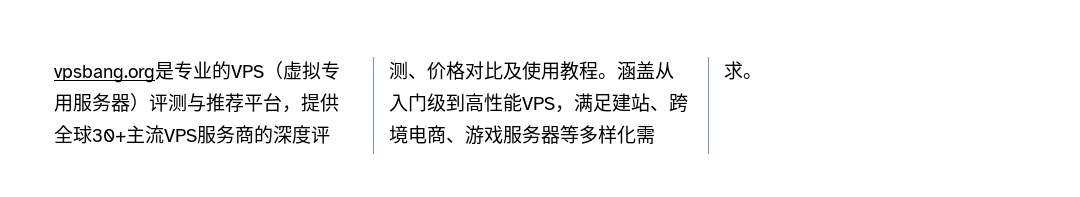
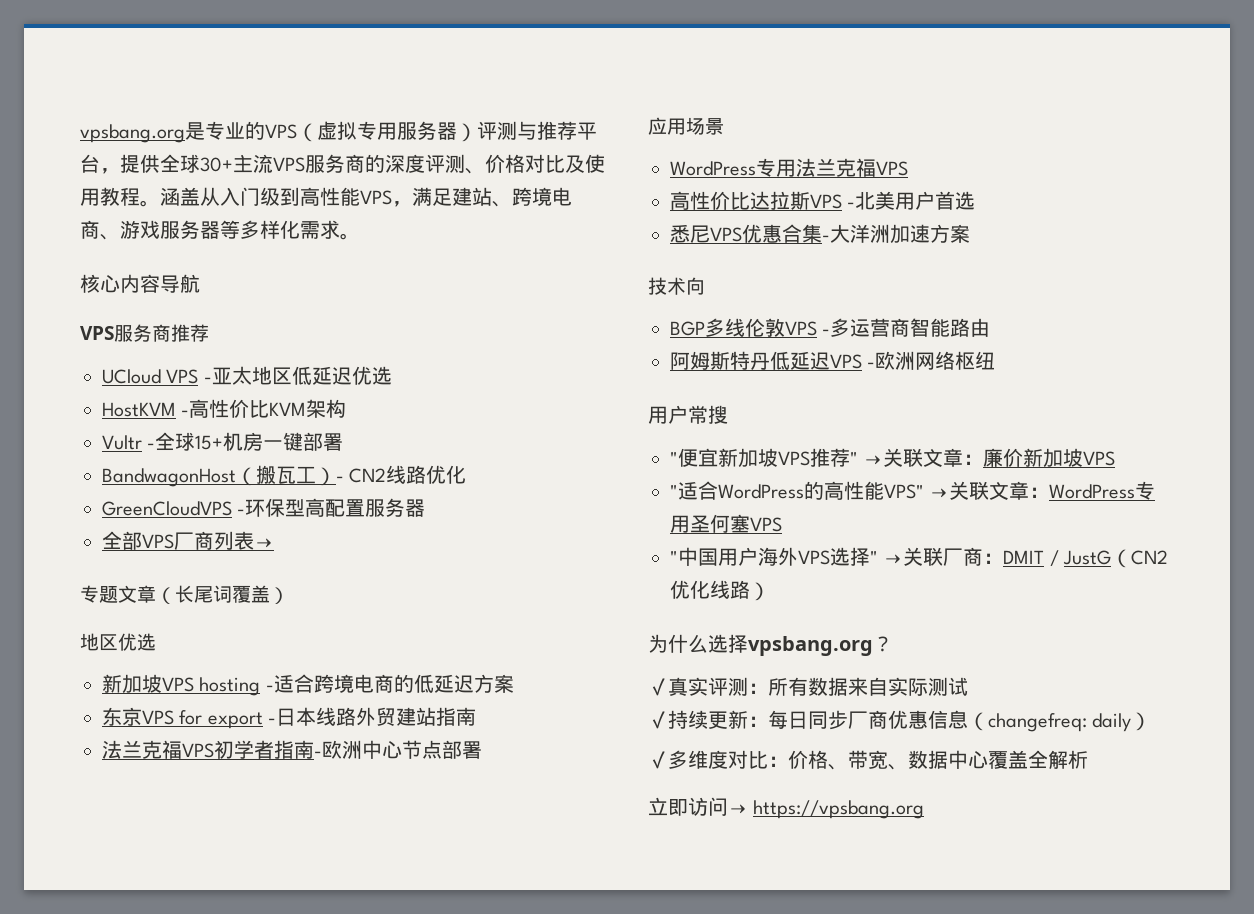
(762, 76) none -> [80,274,200,293] [80,324,209,342] [102,366,392,385] [102,399,347,418] [102,432,344,451] [102,465,467,487] [102,498,426,517] [102,531,274,550] [80,585,289,604] [80,633,156,651] [102,674,514,696] [102,707,477,729] [102,740,482,759] [648,117,724,135] [670,158,908,177] [670,191,976,210] [670,224,970,244] [648,277,705,295] [670,318,991,337] [670,351,996,370] [648,405,728,424] [670,448,1116,468] [670,481,1156,500] [670,514,782,533] [670,547,1169,568] [670,580,770,601] [648,634,893,656] [648,677,968,696] [648,710,1152,732] [648,750,1088,770] [648,797,925,819] // 核心内容导航 // VPS服务商推荐 // UCloud VPS -亚太地区低延迟优选 // HostKVM -高性价比KVM架构 // Vultr -全球15+机房一键部署 // BandwagonHost（搬瓦工）- CN2线路优化 // GreenCloudVPS -环保型高配置服务器 // 全部VPS厂商列表→ // 专题文章（长尾词覆盖） // 地区优选 // 新加坡VPS hosting -适合跨境电商的低延迟方案 // 东京VPS for export -日本线路外贸建站指南 // 法兰克福VPS初学者指南-欧洲中心节点部署 // 应用场景 // WordPress专用法兰克福VPS // 高性价比达拉斯VPS -北美用户首选 // 悉尼VPS优惠合集-大洋洲加速方案 // 技术向 // BGP多线伦敦VPS -多运营商智能路由 // 阿姆斯特丹低延迟VPS -欧洲网络枢纽 // 用户常搜 // "便宜新加坡VPS推荐" →关联文章：廉价新加坡VPS // "适合WordPress的高性能VPS" →关联文章：WordPress专用圣何塞VPS // "中国用户海外VPS选择" →关联厂商：DMIT / JustG（CN2优化线路） // 为什么选择vpsbang.org？ // ✓真实评测：所有数据来自实际测试 // ✓持续更新：每日同步厂商优惠信息（changefreq: daily） // ✓多维度对比：价格、带宽、数据中心覆盖全解析 // 立即访问→ https://vpsbang.org

